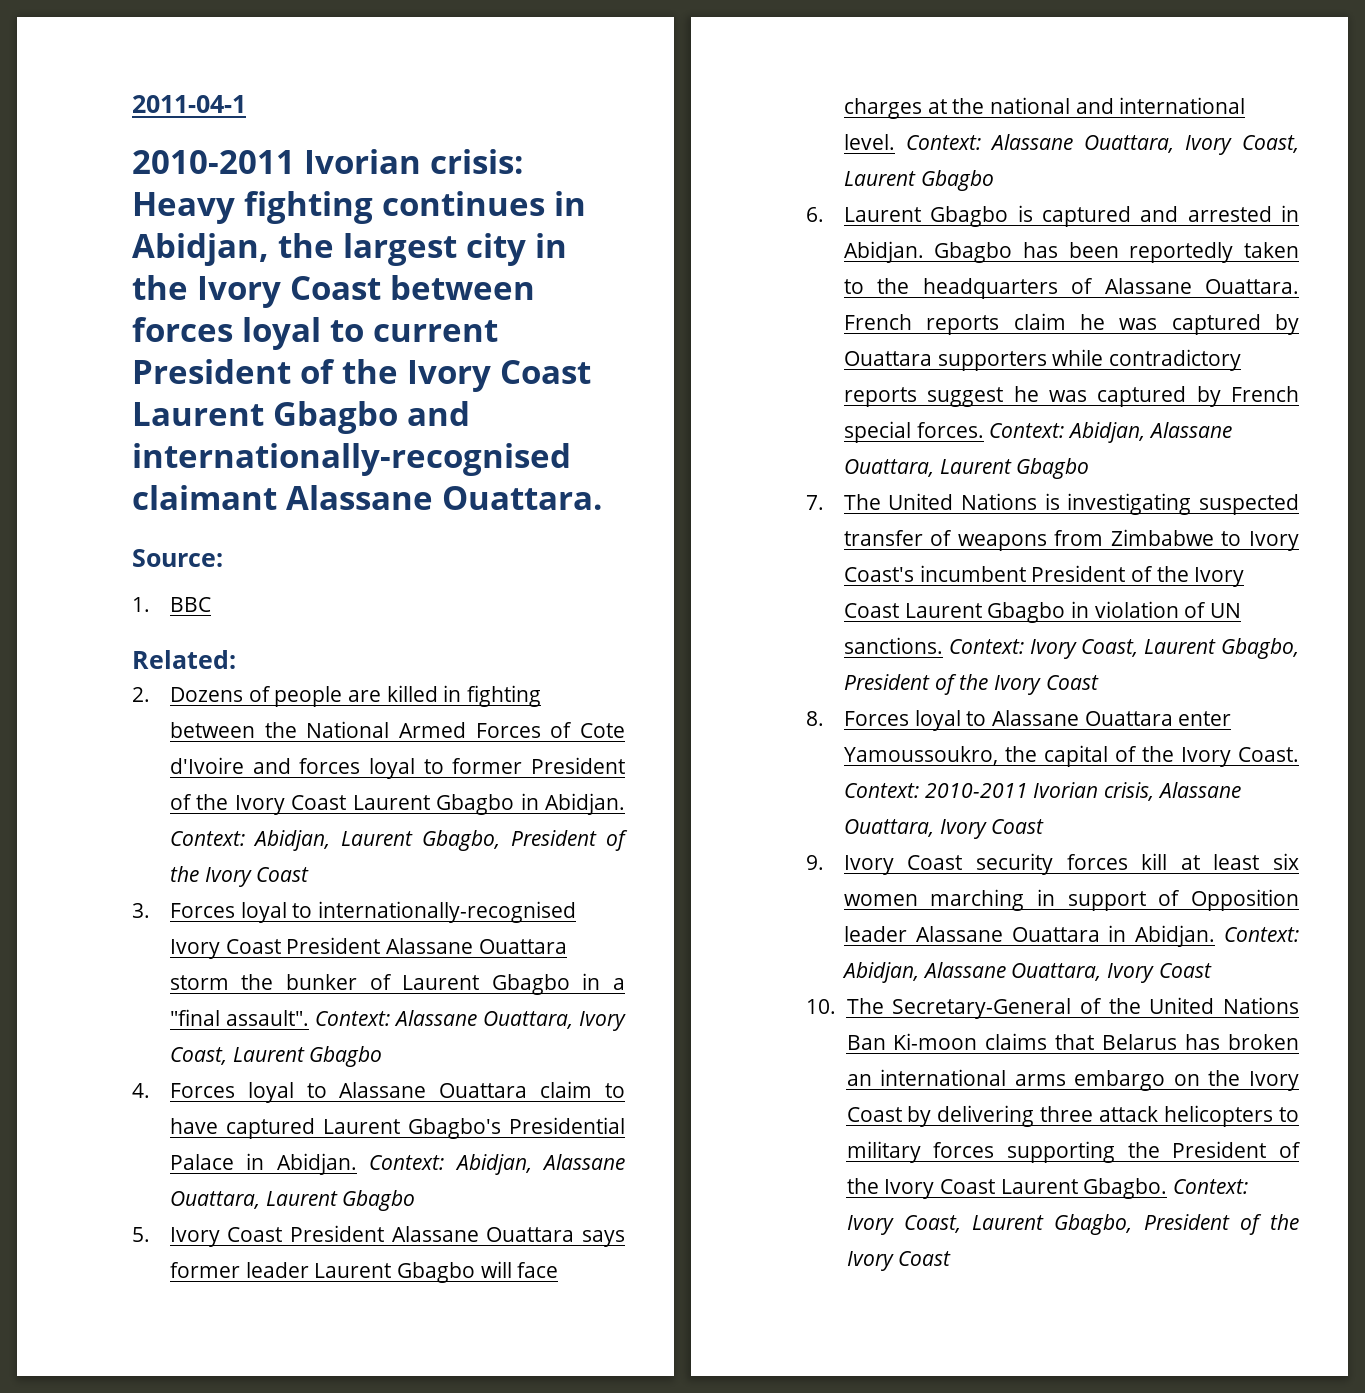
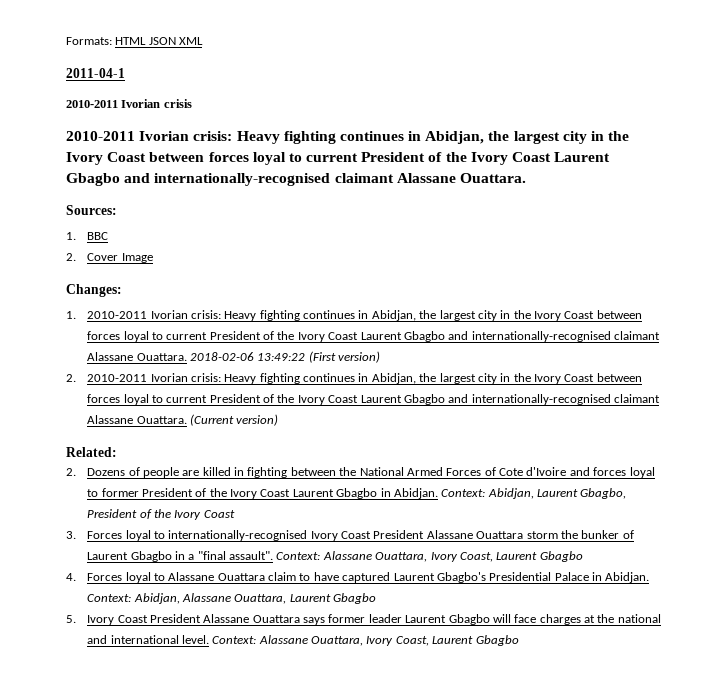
[132,95,246,113] 2011-04-1 -> [66,37,204,45] [66,68,125,78] [66,99,192,108] Formats: HTML JSON XML // 2011-04-1 // 2010-2011 Ivorian crisis
[132,549,223,567] Source: -> [66,205,117,215] Sources:
(211, 604) none -> [66,253,153,263] [66,284,122,297] [66,310,642,321] [87,331,661,342] [87,351,381,363] [66,373,642,384] [87,394,661,405] [87,414,279,426] // 2. Cover Image // Changes: // 1. 2010-2011 Ivorian crisis: Heavy fighting continues in Abidjan, the largest city in the Ivory Coast between forces loyal to current President of the Ivory Coast Laurent Gbagbo and internationally-recognised claimant Alassane Ouattara. 2018-02-06 13:49:22 (First version) // 2. 2010-2011 Ivorian crisis: Heavy fighting continues in Abidjan, the largest city in the Ivory Coast between forces loyal to current President of the Ivory Coast Laurent Gbagbo and internationally-recognised claimant Alassane Ouattara. (Current version)
[806,205,1299,227] [843,241,1299,263] [843,278,1299,299] [843,313,1299,335] [843,349,1241,371] [843,386,1299,407] [843,421,1232,443] [843,458,1090,479] [806,493,1299,515] [843,529,1299,551] [843,565,1245,587] [843,601,1241,623] [843,637,1299,659] [843,674,1099,695] [806,710,1232,731] [843,745,1299,767] [843,782,1241,801] [843,819,1045,839] [806,853,1299,875] [843,889,1299,911] [843,925,1299,947] [841,962,1212,983] [806,997,1299,1019] [846,1033,1299,1050] [846,1069,1299,1091] [846,1105,1299,1127] [846,1141,1301,1163] [846,1178,1248,1199] [846,1214,1299,1235] [846,1251,952,1271] // 6. Laurent Gbagbo is captured and arrested in Abidjan. Gbagbo has been reportedly taken to the headquarters of Alassane Ouattara. French reports claim he was captured by Ouattara supporters while contradictory reports suggest he was captured by French special forces. Context: Abidjan, Alassane Ouattara, Laurent Gbagbo // 7. The United Nations is investigating suspected transfer of weapons from Zimbabwe to Ivory Coast's incumbent President of the Ivory Coast Laurent Gbagbo in violation of UN sanctions. Context: Ivory Coast, Laurent Gbagbo, President of the Ivory Coast // 8. Forces loyal to Alassane Ouattara enter Yamoussoukro, the capital of the Ivory Coast. Context: 2010-2011 Ivorian crisis, Alassane Ouattara, Ivory Coast // 9. Ivory Coast security forces kill at least six women marching in support of Opposition leader Alassane Ouattara in Abidjan. Context: Abidjan, Alassane Ouattara, Ivory Coast // 10. The Secretary-General of the United Nations Ban Ki-moon claims that Belarus has broken an international arms embargo on the Ivory Coast by delivering three attack helicopters to military forces supporting the President of the Ivory Coast Laurent Gbagbo. Context: Ivory Coast, Laurent Gbagbo, President of the Ivory Coast -> (519, 640) none

